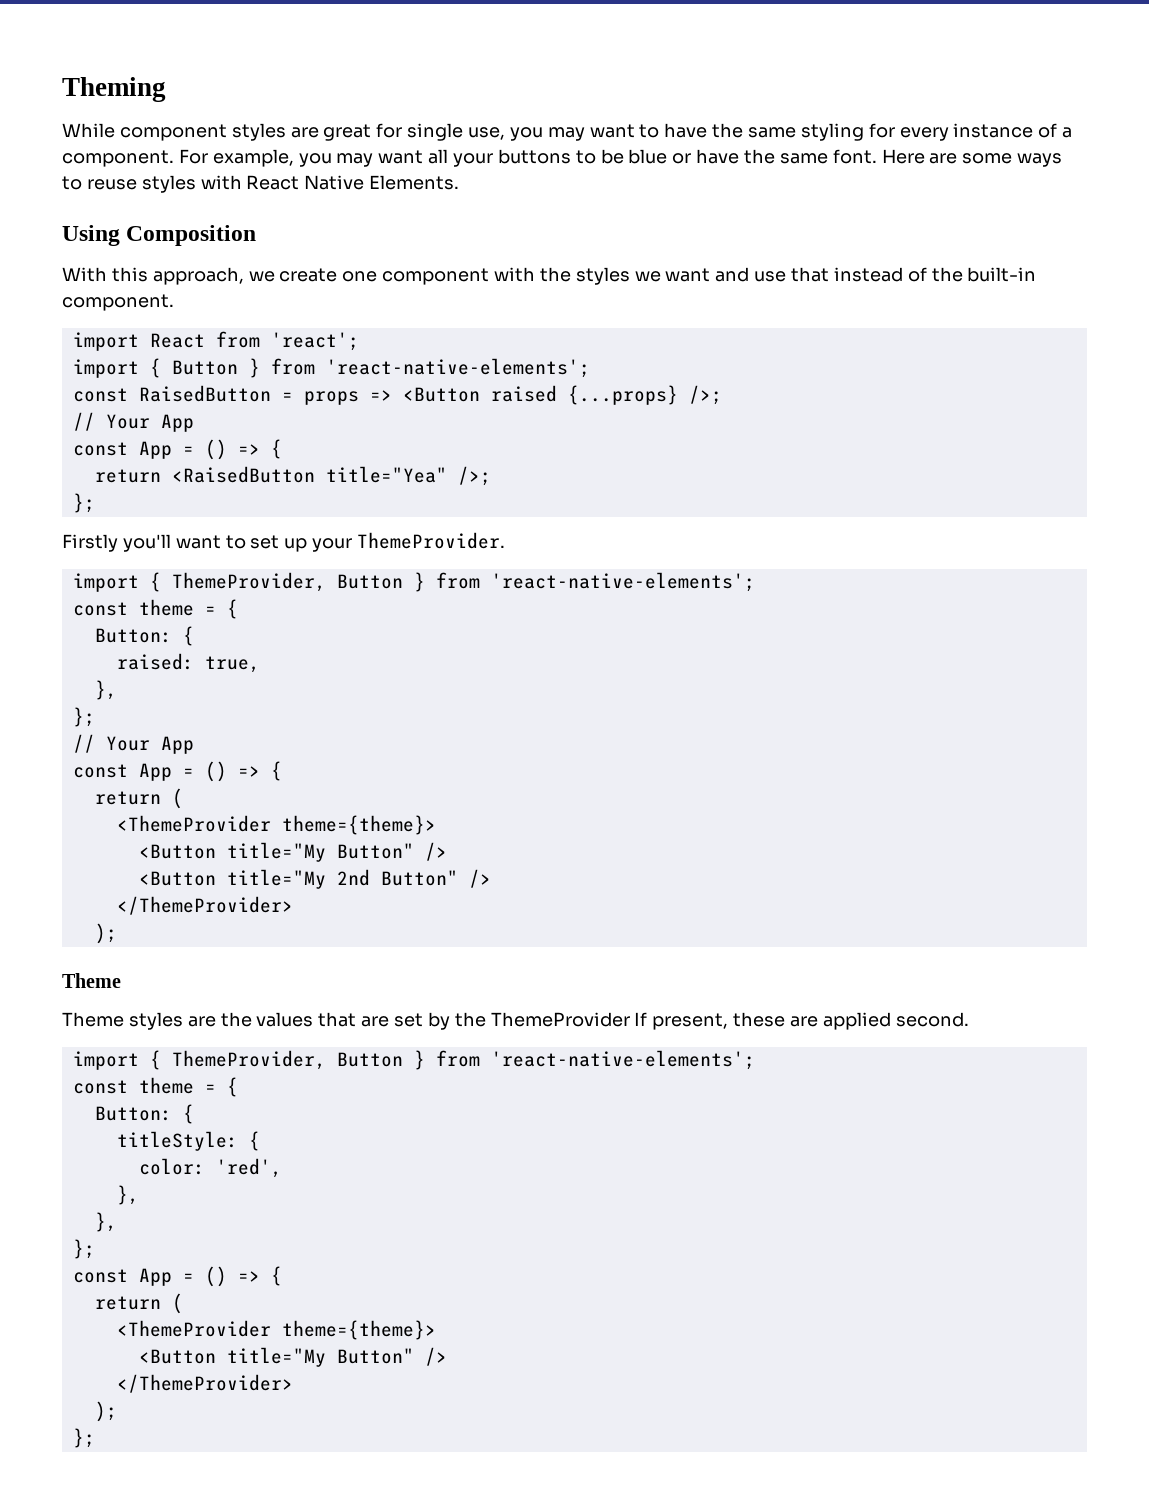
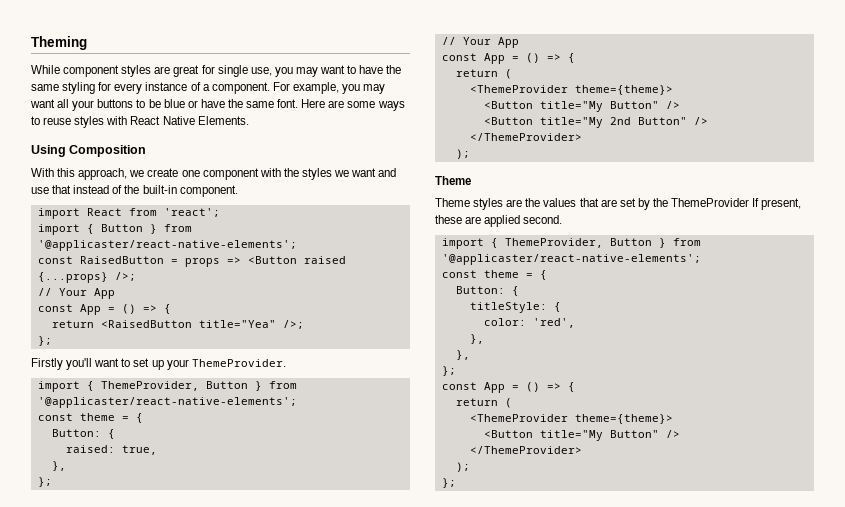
[325,358,590,378] 'react-native-elements'; -> [37,240,297,251] '@applicaster/react-native-elements';
[490,572,755,592] 'react-native-elements'; -> [37,397,297,408] '@applicaster/react-native-elements';
[490,1050,755,1070] 'react-native-elements'; -> [441,254,701,265] '@applicaster/react-native-elements';

